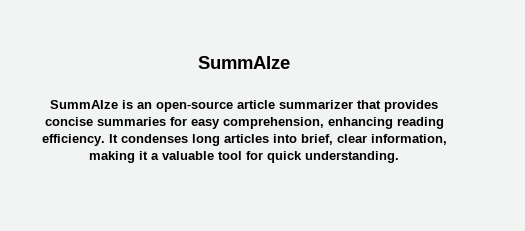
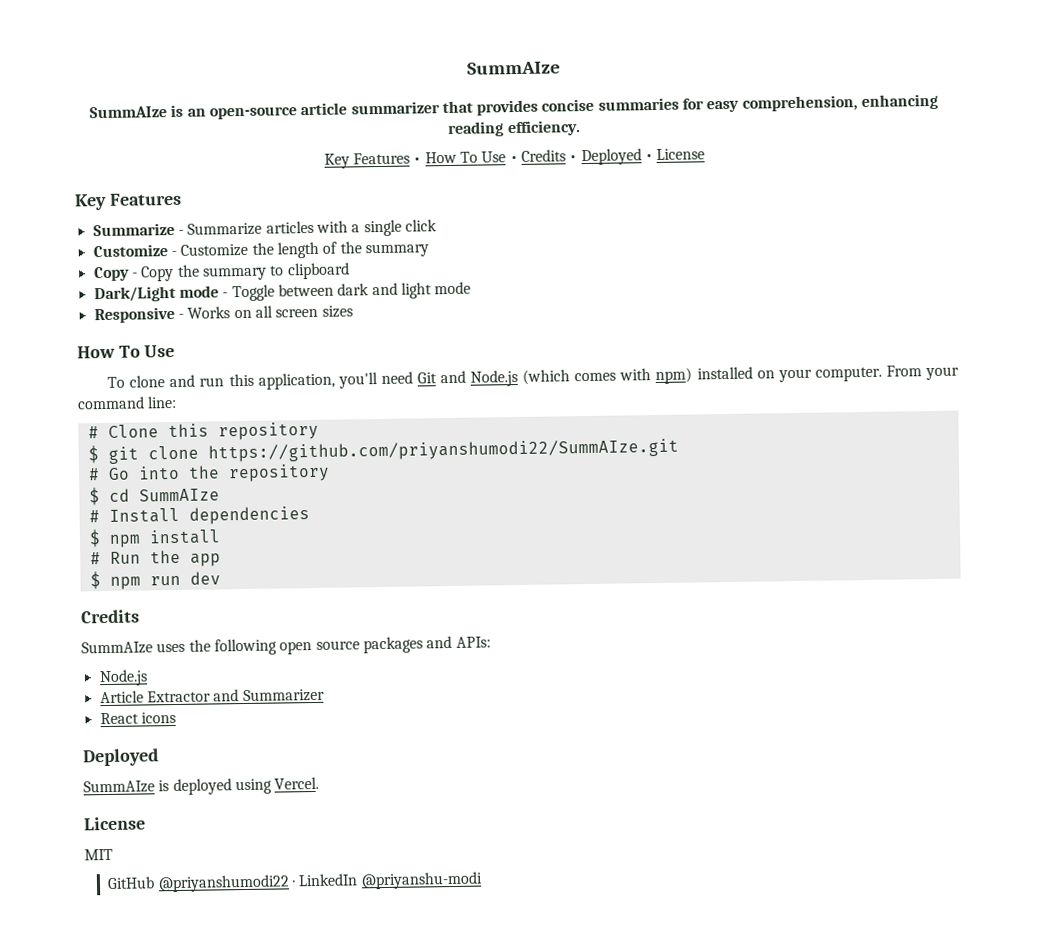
[108,134,447,146] [89,151,399,163] It condenses long articles into brief, clear information, making it a valuable tool for quick understanding. -> [323,148,706,169] [74,192,182,211] [92,219,437,237] [92,241,429,259] [93,262,350,282] [93,281,472,303] [93,305,353,324] [77,344,176,359] [107,365,960,390] [77,395,178,410] [87,421,319,441] [87,438,679,464] [87,463,330,483] [88,487,220,506] [88,506,310,525] [88,529,221,548] [89,549,221,567] [89,571,221,590] [81,609,140,624] [81,635,491,656] [98,669,148,687] [99,688,325,704] [99,712,176,725] [83,748,159,767] [83,776,320,796] [84,816,146,831] [84,848,113,861] [107,871,483,893] // Key Features • How To Use • Credits • Deployed • License // Key Features // Summarize - Summarize articles with a single click // Customize - Customize the length of the summary // Copy - Copy the summary to clipboard // Dark/Light mode - Toggle between dark and light mode // Responsive - Works on all screen sizes // How To Use // To clone and run this application, you'll need Git and Node.js (which comes with npm) installed on your computer. From your command line: // # Clone this repository // $ git clone https://github.com/priyanshumodi22/SummAIze.git // # Go into the repository // $ cd SummAIze // # Install dependencies // $ npm install // # Run the app // $ npm run dev // Credits // SummAIze uses the following open source packages and APIs: // Node.js // Article Extractor and Summarizer // React icons // Deployed // SummAIze is deployed using Vercel. // License // MIT // GitHub @priyanshumodi22 · LinkedIn @priyanshu-modi

